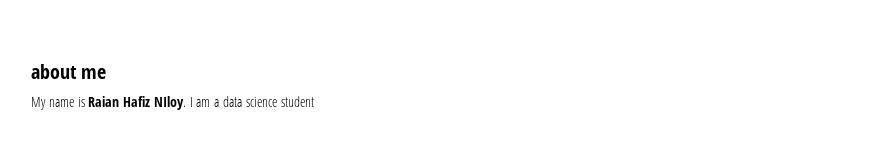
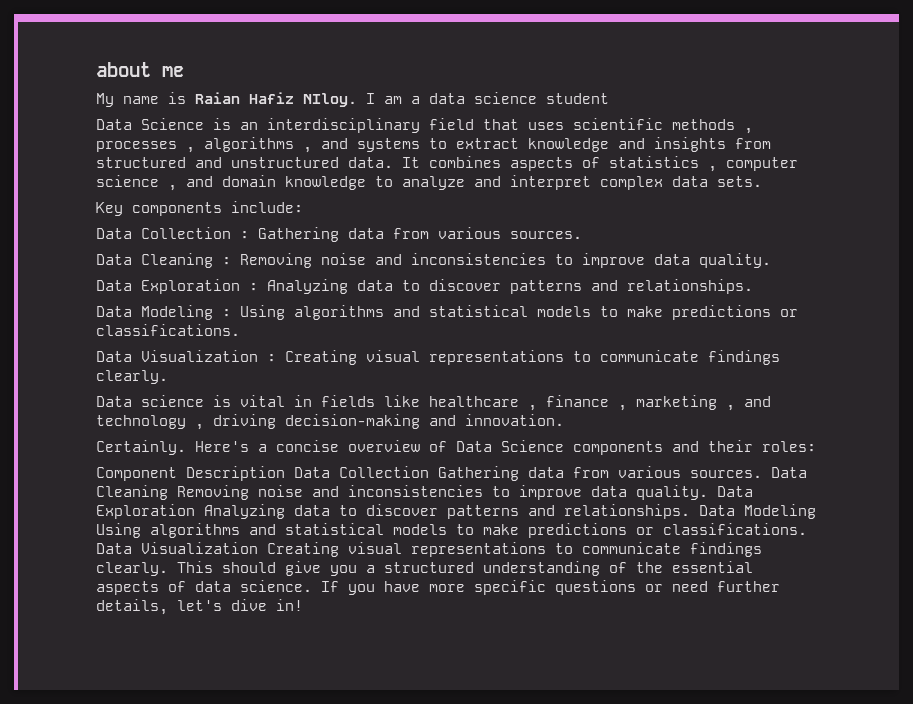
(314, 101) none -> [96,118,753,134] [96,137,771,153] [96,156,798,172] [96,175,762,191] [96,201,303,216] [96,227,582,242] [96,253,771,268] [96,279,753,294] [96,305,798,320] [96,324,240,336] [96,350,780,365] [96,370,168,384] [96,395,771,411] [96,414,564,430] [96,440,816,455] [96,466,807,481] [96,485,753,500] [96,504,816,519] [96,523,807,538] [96,542,762,557] [96,561,753,576] [96,580,780,595] [96,599,303,615] // Data Science is an interdisciplinary field that uses scientific methods , processes , algorithms , and systems to extract knowledge and insights from structured and unstructured data. It combines aspects of statistics , computer science , and domain knowledge to analyze and interpret complex data sets. // Key components include: // Data Collection : Gathering data from various sources. // Data Cleaning : Removing noise and inconsistencies to improve data quality. // Data Exploration : Analyzing data to discover patterns and relationships. // Data Modeling : Using algorithms and statistical models to make predictions or classifications. // Data Visualization : Creating visual representations to communicate findings clearly. // Data science is vital in fields like healthcare , finance , marketing , and technology , driving decision-making and innovation. // Certainly. Here's a concise overview of Data Science components and their roles: // Component Description Data Collection Gathering data from various sources. Data Cleaning Removing noise and inconsistencies to improve data quality. Data Exploration Analyzing data to discover patterns and relationships. Data Modeling Using algorithms and statistical models to make predictions or classifications. Data Visualization Creating visual representations to communicate findings clearly. This should give you a structured understanding of the essential aspects of data science. If you have more specific questions or need further details, let's dive in!

